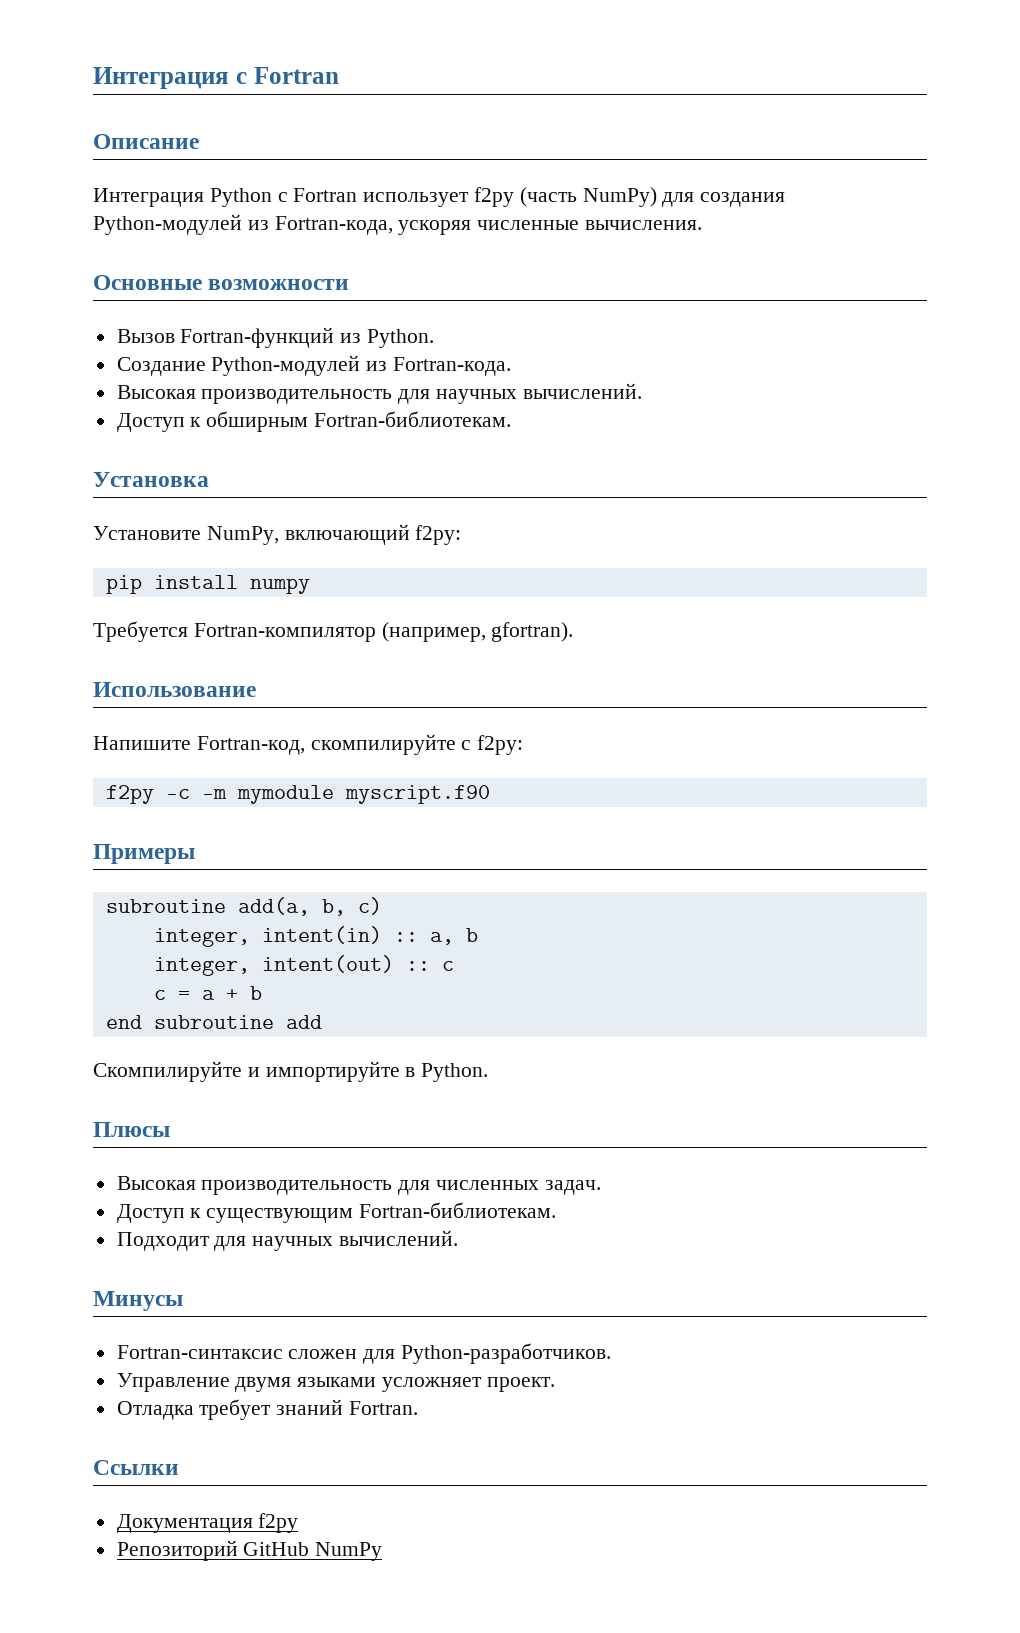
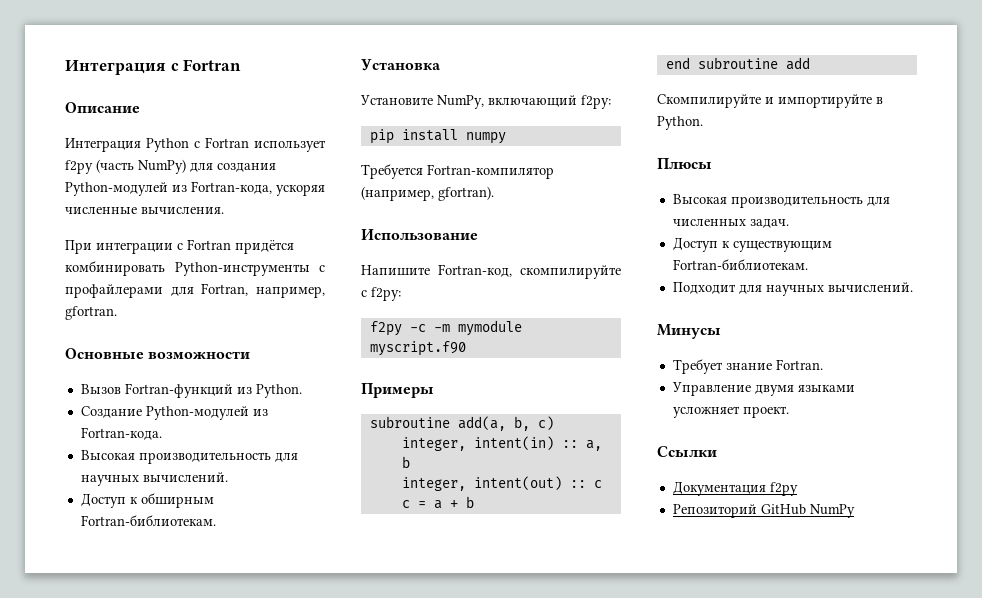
(703, 225) none -> [65,239,294,254] [65,261,325,276] [65,283,325,298] [65,306,117,320] // При интеграции с Fortran придётся комбинировать Python-инструменты с профайлерами для Fortran, например, gfortran.
[116,1343,612,1364] Fortran-синтаксис сложен для Python-разработчиков. -> [672,359,823,374] Требует знание Fortran.
[116,1399,419,1420] // Отладка требует знаний Fortran. -> (789, 412) none

